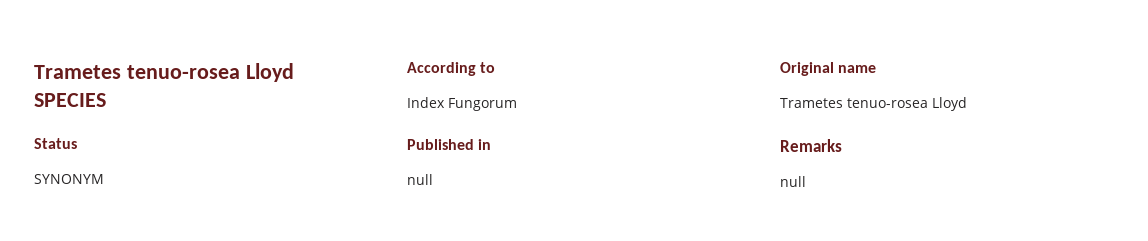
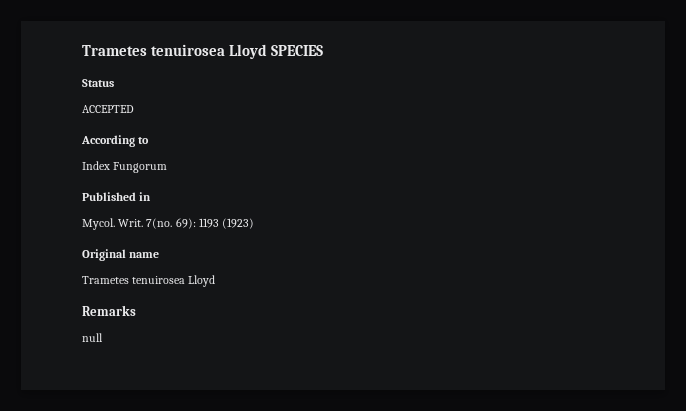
[34,65,240,79] Trametes tenuo-rosea -> [82,44,226,56] Trametes tenuirosea
[34,174,104,184] SYNONYM -> [82,105,134,113] ACCEPTED
[407,174,433,185] null -> [82,218,255,230] Mycol. Writ. 7(no. 69): 1193 (1923)
[847,98,928,108] tenuo-rosea -> [132,276,186,284] tenuirosea

